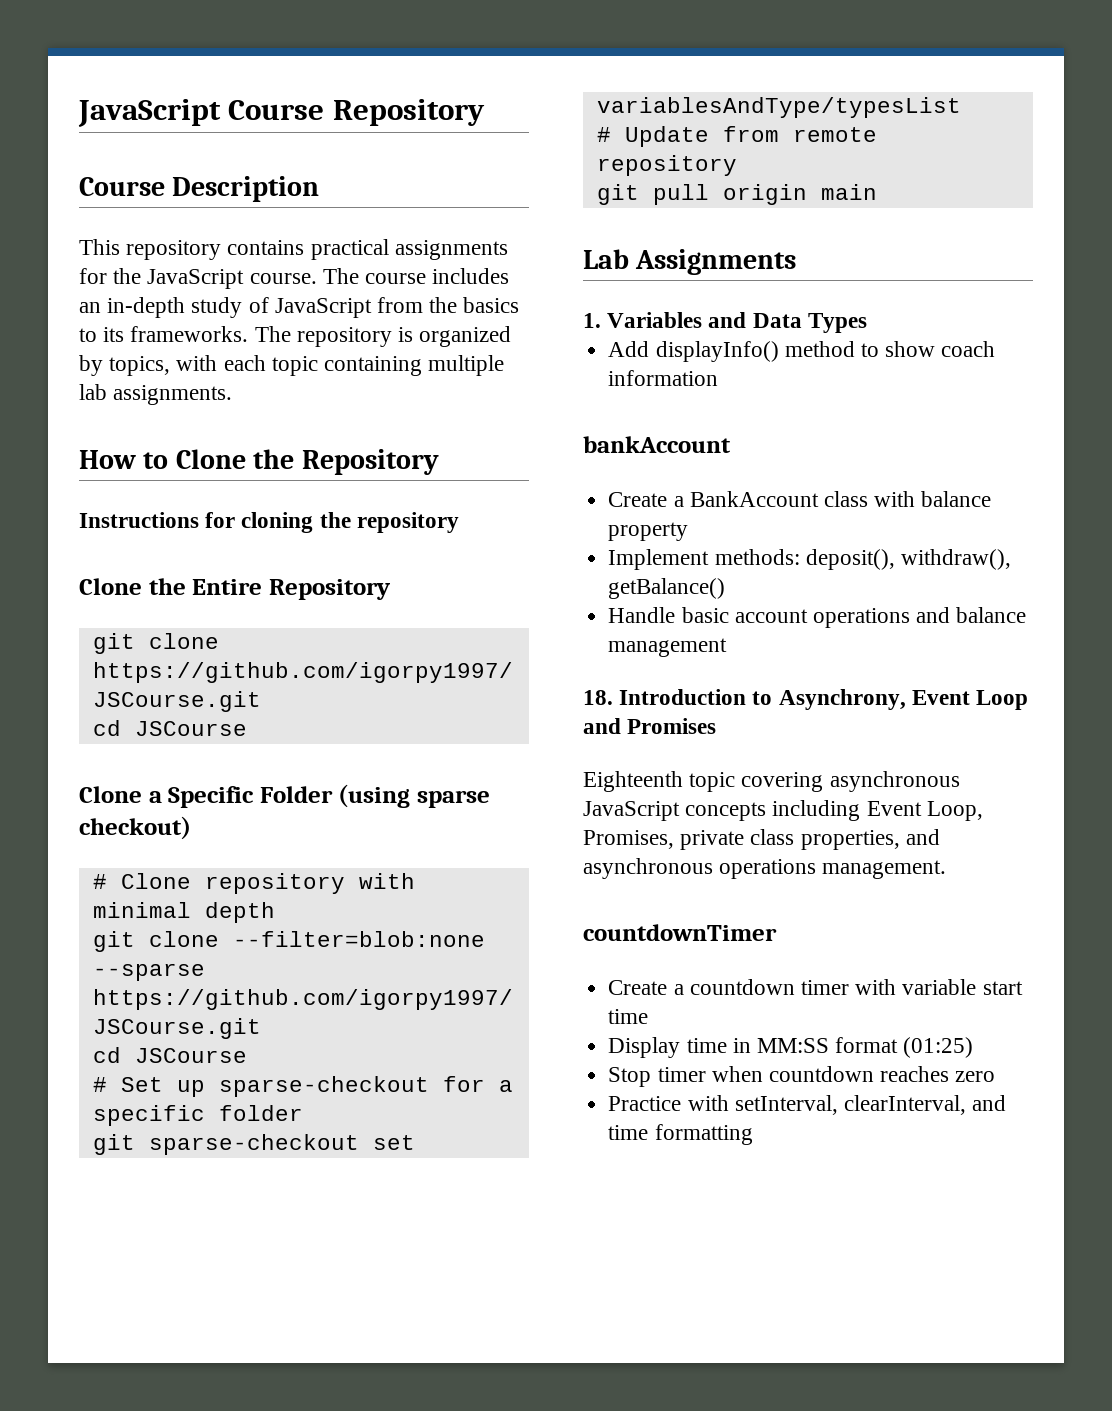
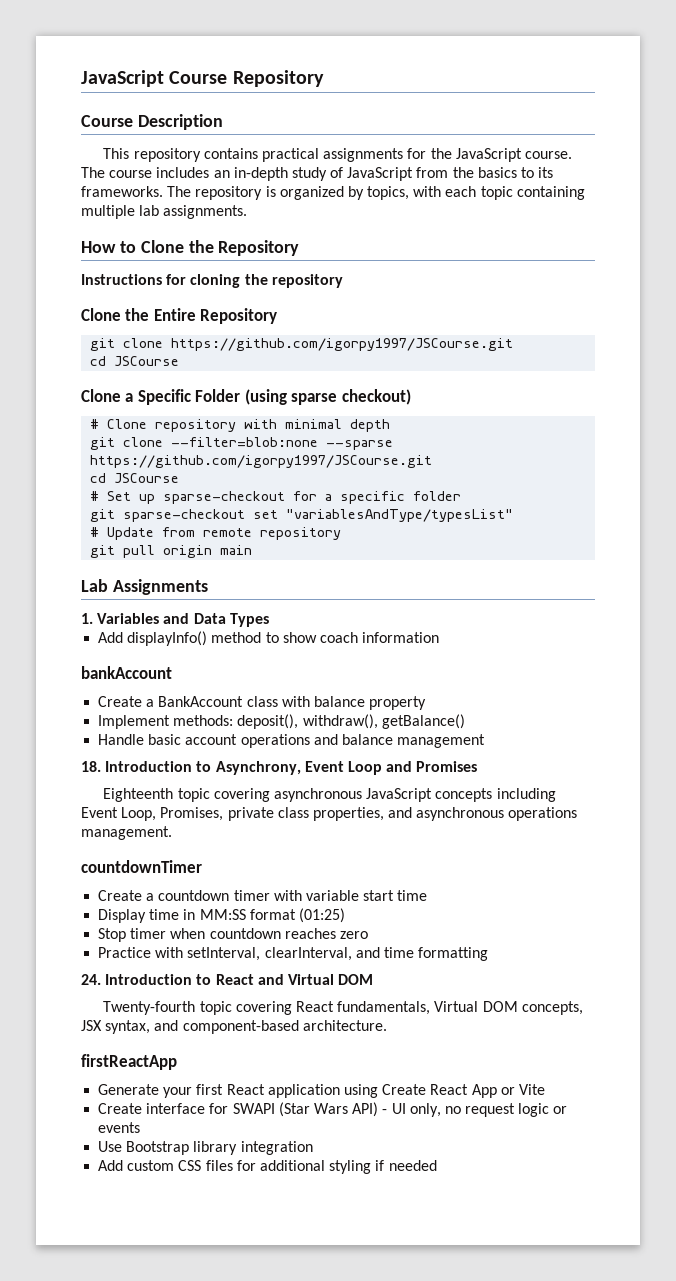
[596,97,961,118] variablesAndType/typesList -> [286,509,514,522] "variablesAndType/typesList"
(753, 1134) none -> [81,974,374,985] [103,1001,583,1015] [81,1020,387,1034] [81,1054,177,1070] [98,1084,545,1098] [98,1102,568,1117] [98,1122,141,1133] [98,1141,313,1155] [98,1160,437,1174] // 24. Introduction to React and Virtual DOM // Twenty-fourth topic covering React fundamentals, Virtual DOM concepts, JSX syntax, and component-based architecture. // firstReactApp // Generate your first React application using Create React App or Vite // Create interface for SWAPI (Star Wars API) - UI only, no request logic or events // Use Bootstrap library integration // Add custom CSS files for additional styling if needed

